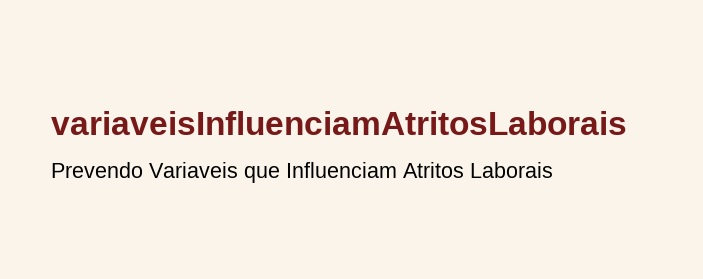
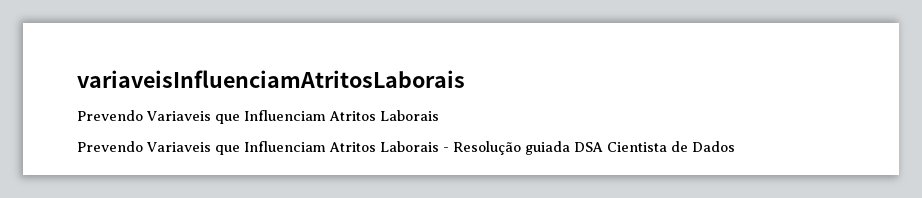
(553, 170) none -> [77,141,735,155] // Prevendo Variaveis que Influenciam Atritos Laborais - Resolução guiada DSA Cientista de Dados

